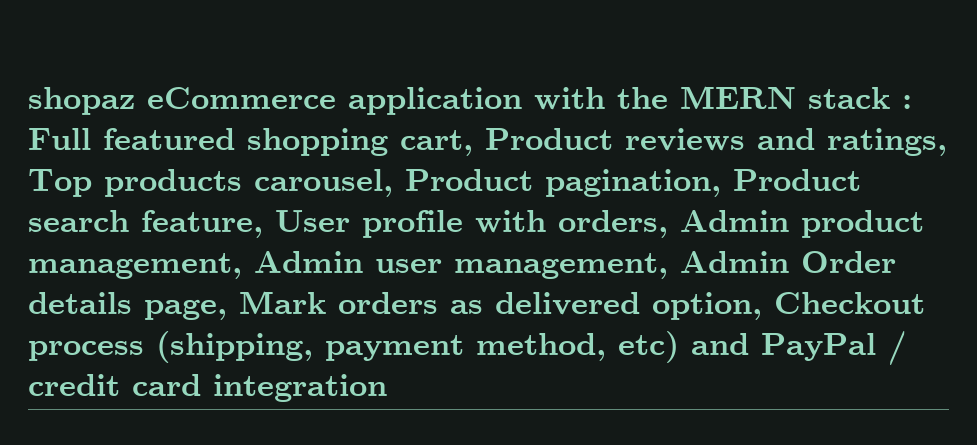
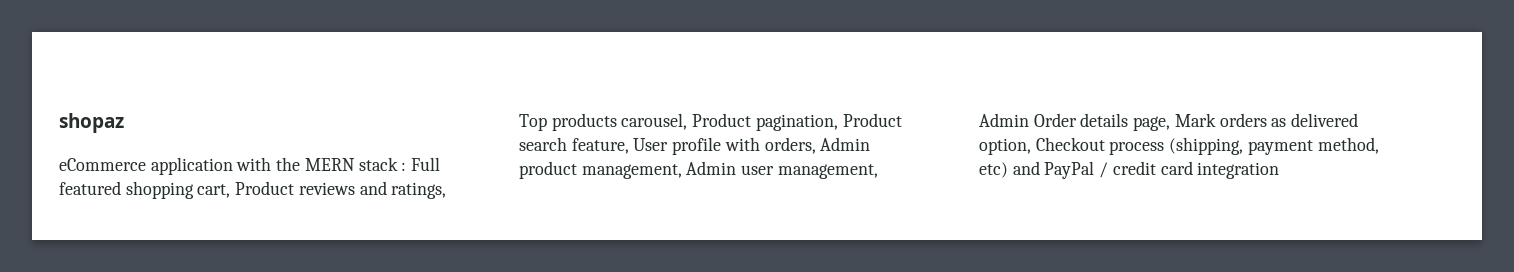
(135, 101) none -> (124, 123) //

